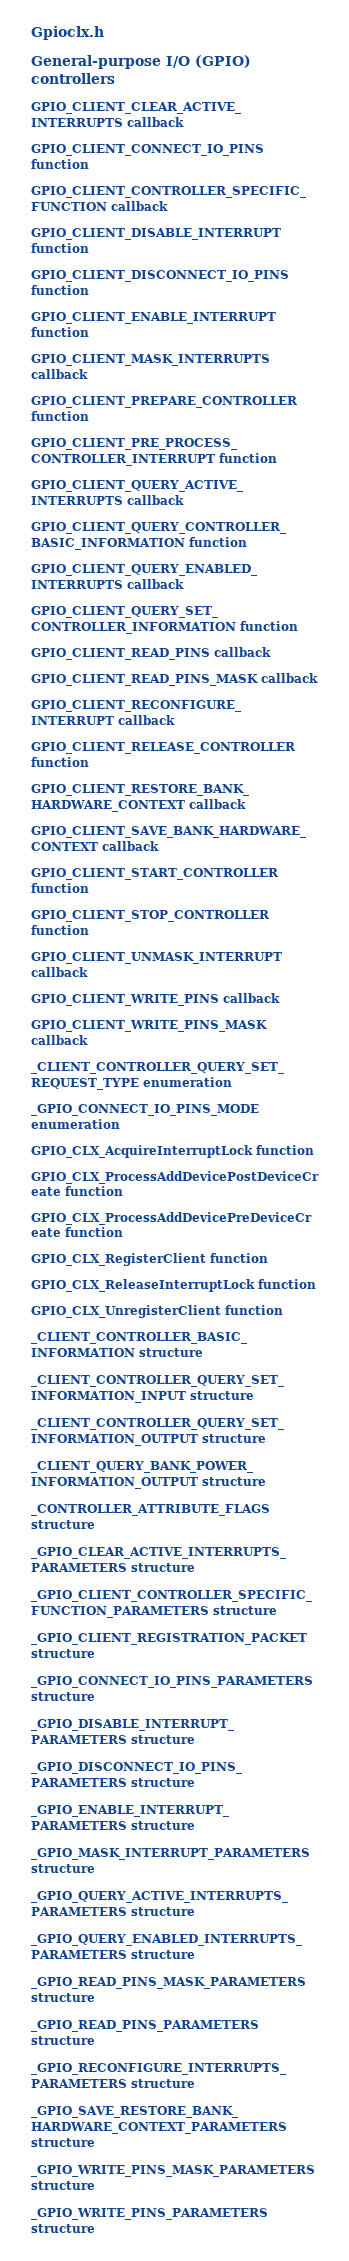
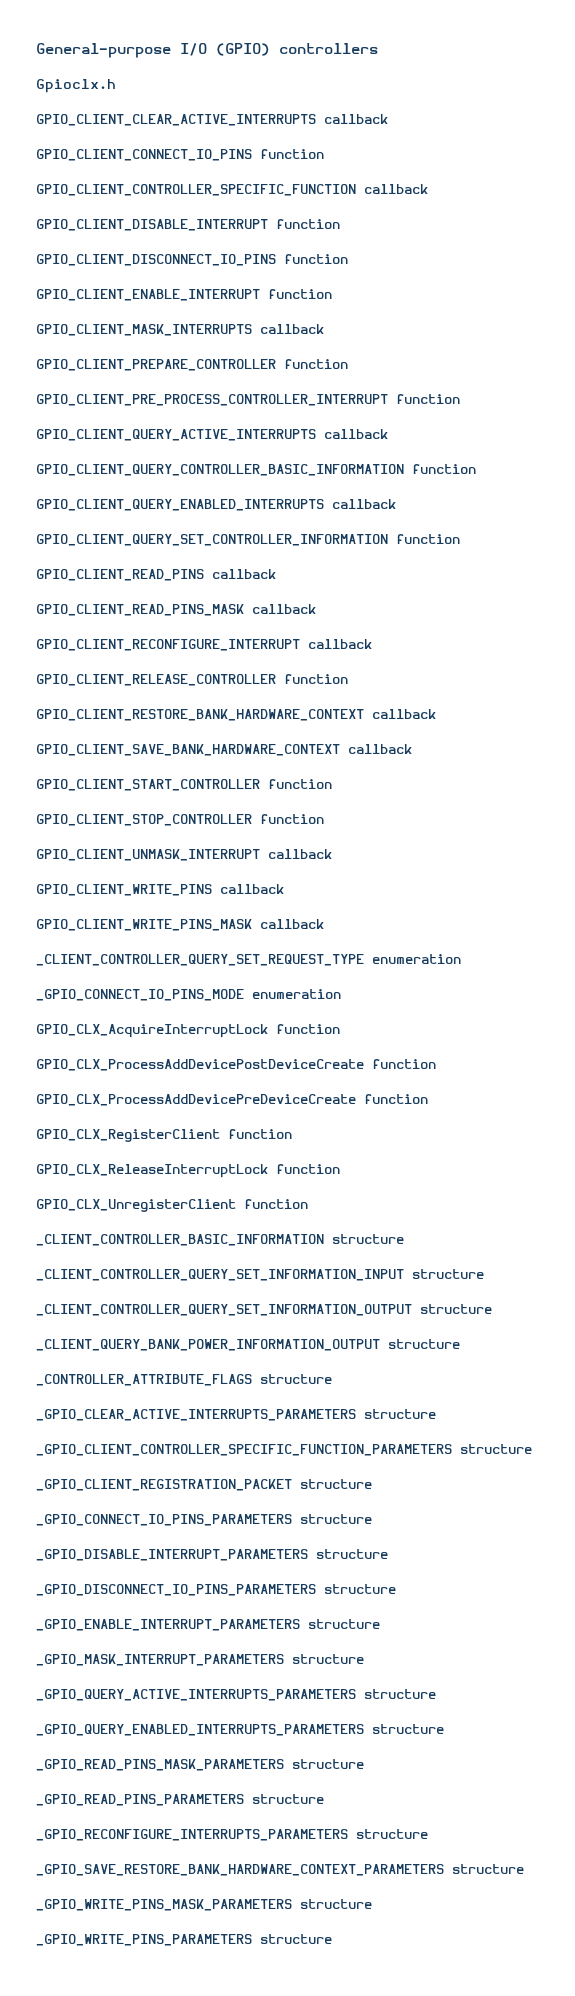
[31,26,104,40] Gpioclx.h // -> (36, 50) none
(115, 78) none -> [36,79,116,93] // Gpioclx.h

